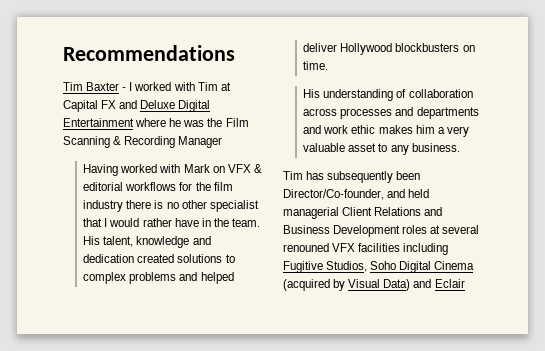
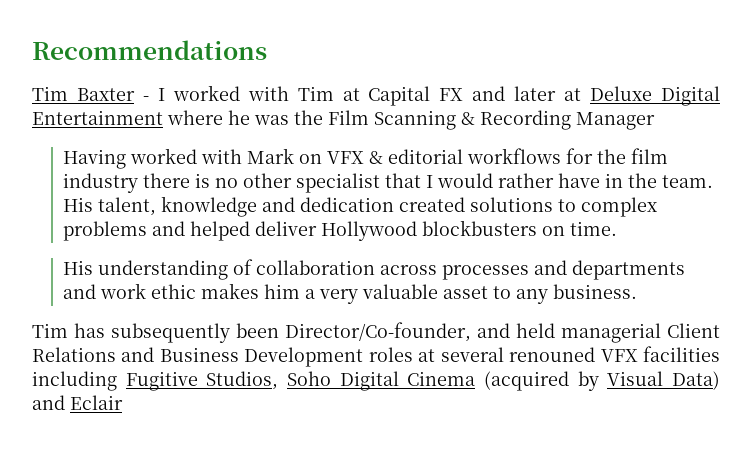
(138, 104) none -> [514,86,582,101] later at

